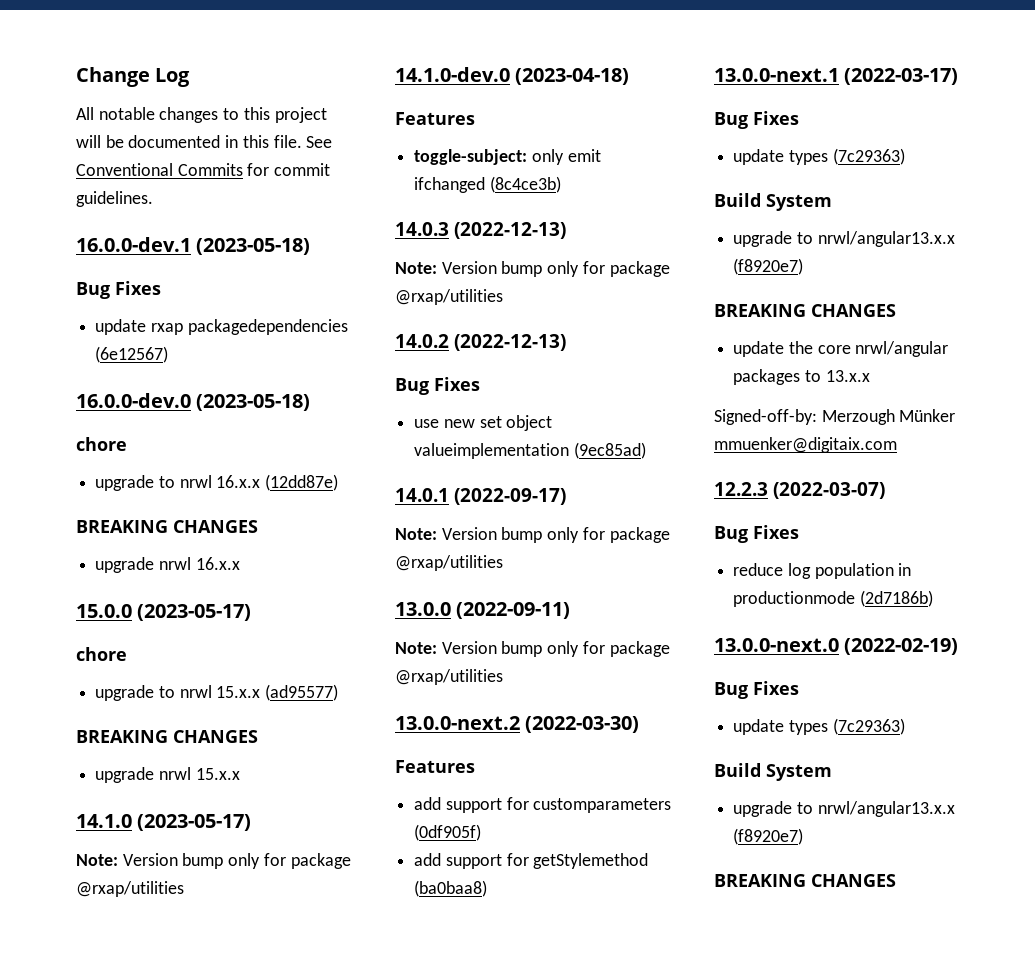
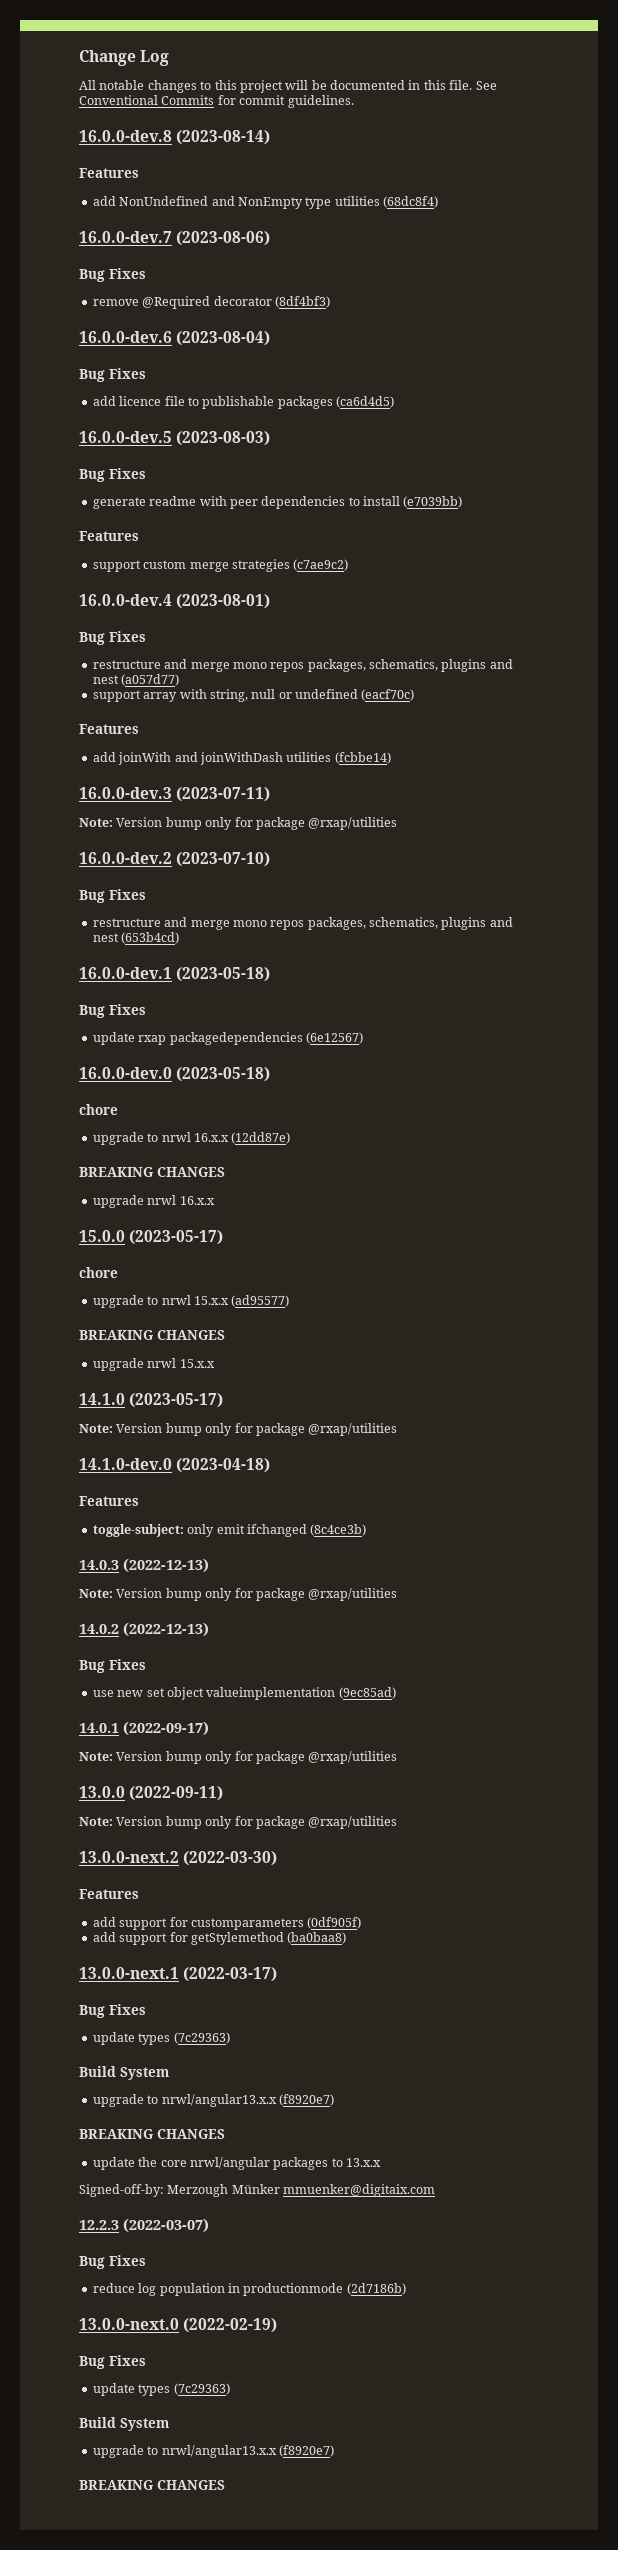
(153, 199) none -> [79,130,271,145] [79,168,139,178] [92,196,438,209] [79,231,271,246] [79,268,146,282] [92,296,330,309] [79,331,271,346] [79,368,146,382] [92,396,394,409] [79,431,271,446] [79,468,146,482] [92,496,463,509] [79,531,139,541] [92,559,349,572] [79,594,271,609] [79,631,146,645] [92,659,513,672] [92,674,180,686] [92,689,415,702] [79,724,139,734] [92,752,391,765] [79,787,271,802] [79,817,398,830] [79,852,271,867] [79,889,146,903] [92,917,513,930] [92,932,180,944] // 16.0.0-dev.8 (2023-08-14) // Features // add NonUndefined and NonEmpty type utilities (68dc8f4) // 16.0.0-dev.7 (2023-08-06) // Bug Fixes // remove @Required decorator (8df4bf3) // 16.0.0-dev.6 (2023-08-04) // Bug Fixes // add licence file to publishable packages (ca6d4d5) // 16.0.0-dev.5 (2023-08-03) // Bug Fixes // generate readme with peer dependencies to install (e7039bb) // Features // support custom merge strategies (c7ae9c2) // 16.0.0-dev.4 (2023-08-01) // Bug Fixes // restructure and merge mono repos packages, schematics, plugins and nest (a057d77) // support array with string, null or undefined (eacf70c) // Features // add joinWith and joinWithDash utilities (fcbbe14) // 16.0.0-dev.3 (2023-07-11) // Note: Version bump only for package @rxap/utilities // 16.0.0-dev.2 (2023-07-10) // Bug Fixes // restructure and merge mono repos packages, schematics, plugins and nest (653b4cd)

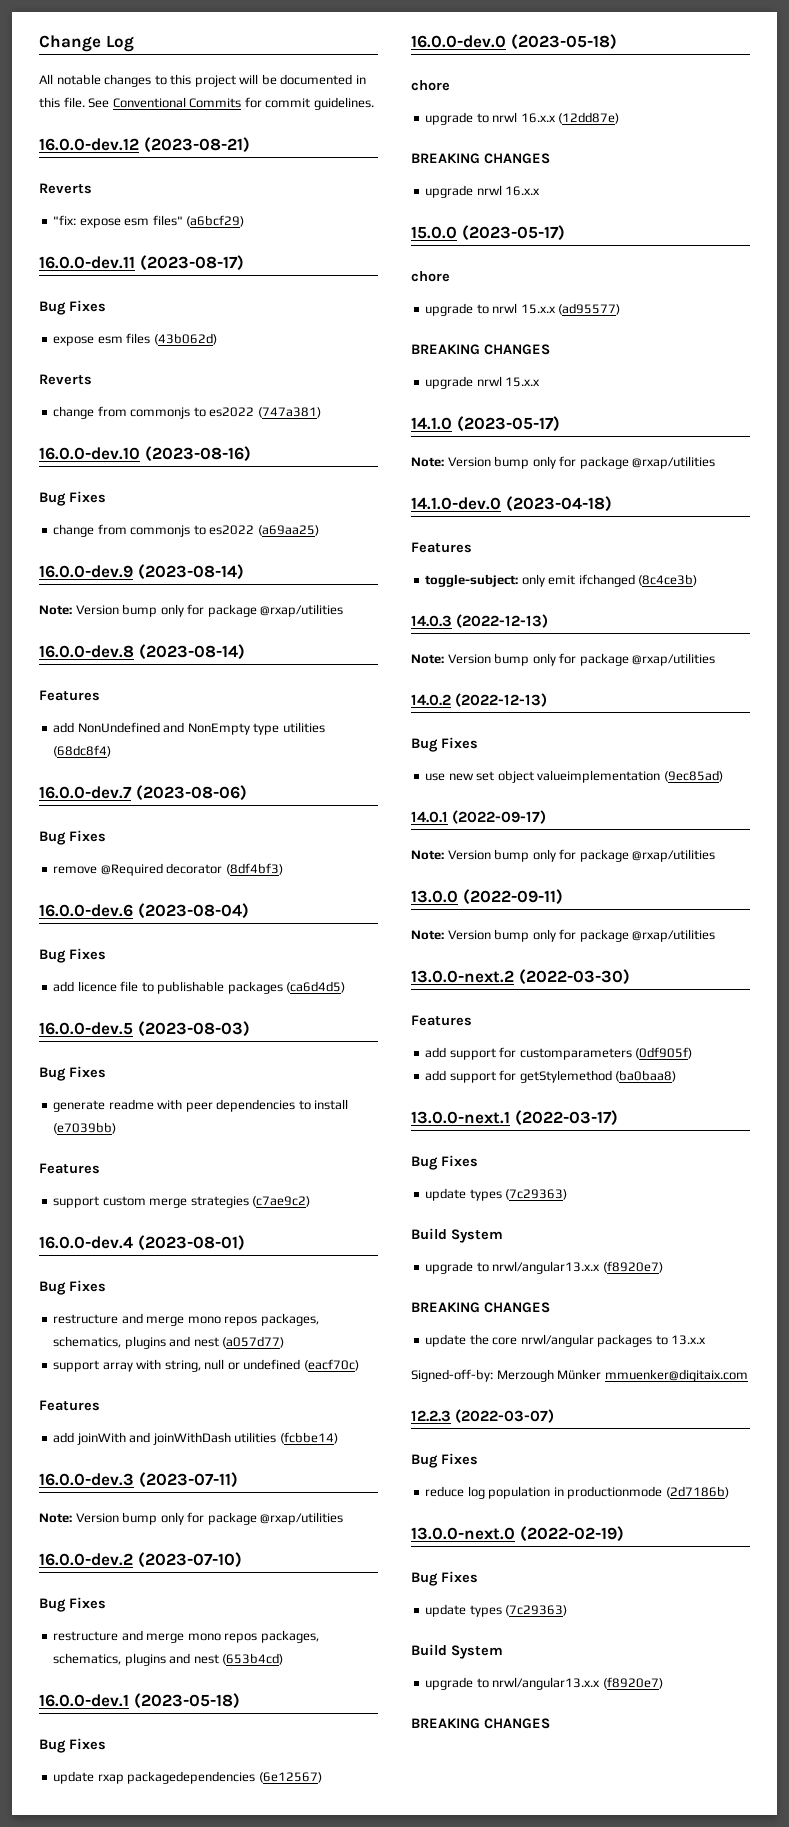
(354, 101) none -> [39,137,250,153] [39,183,92,194] [53,215,245,228] [39,255,244,271] [39,300,106,315] [53,333,217,346] [39,374,92,385] [53,406,321,419] [39,446,251,462] [39,491,106,506] [53,524,319,537] [39,564,244,580] [39,604,344,617] // 16.0.0-dev.12 (2023-08-21) // Reverts // "fix: expose esm files" (a6bcf29) // 16.0.0-dev.11 (2023-08-17) // Bug Fixes // expose esm files (43b062d) // Reverts // change from commonjs to es2022 (747a381) // 16.0.0-dev.10 (2023-08-16) // Bug Fixes // change from commonjs to es2022 (a69aa25) // 16.0.0-dev.9 (2023-08-14) // Note: Version bump only for package @rxap/utilities

